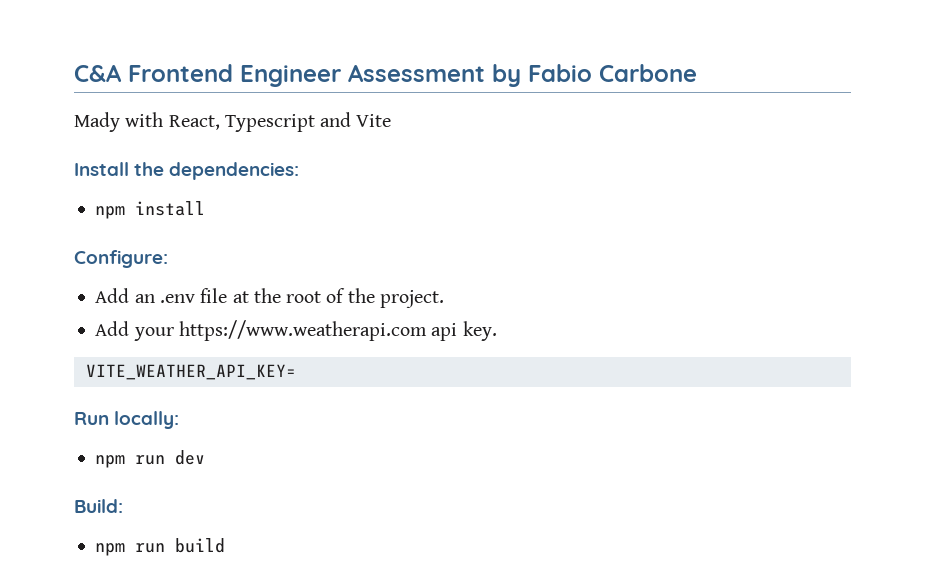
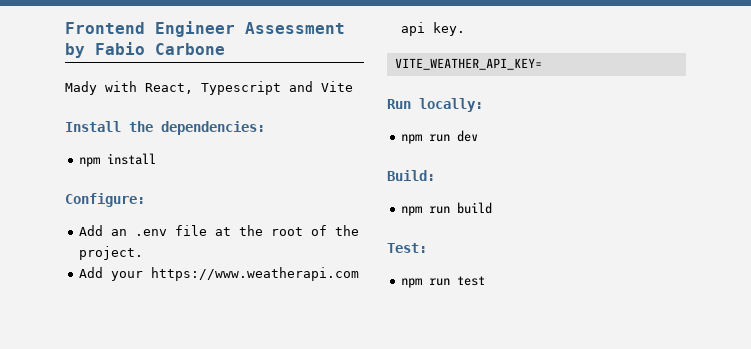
[74,64,122,82] C&A -> (65, 28) none
(226, 545) none -> [387,243,427,253] [400,276,485,288] // Test: // npm run test

